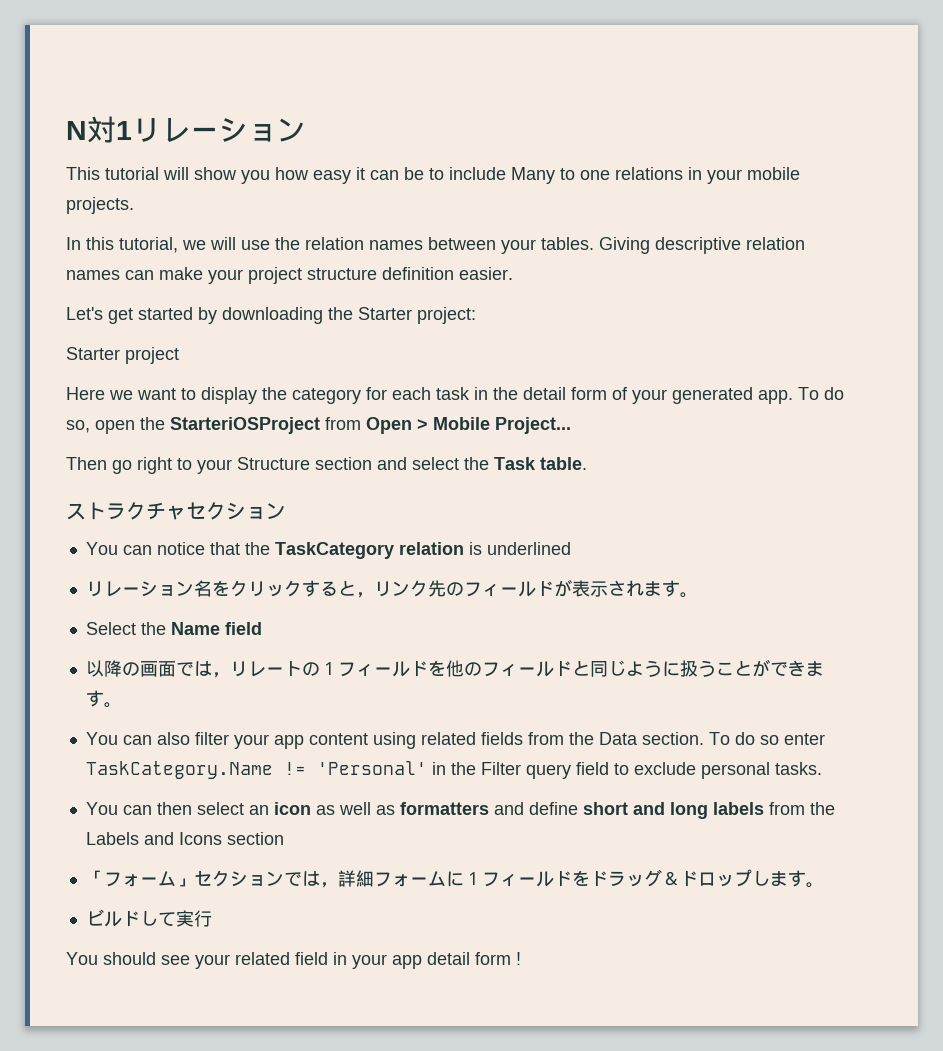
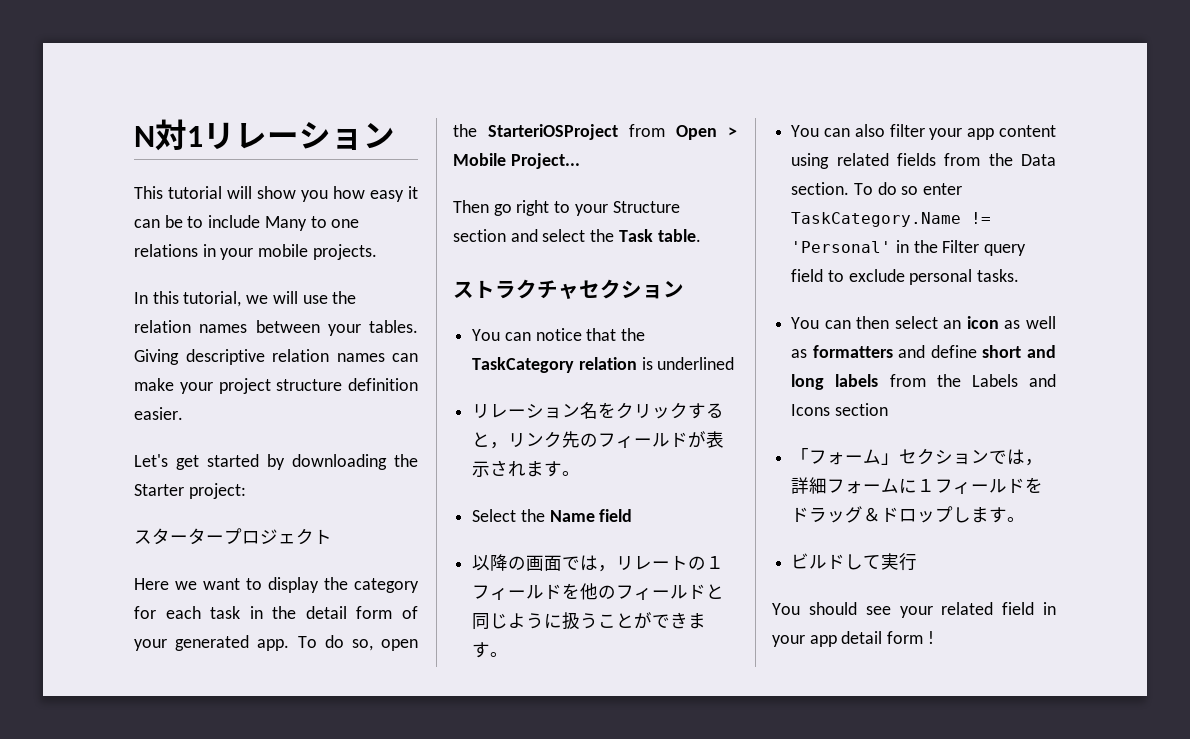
[66,347,179,364] Starter project -> [134,528,332,545] スタータープロジェクト

